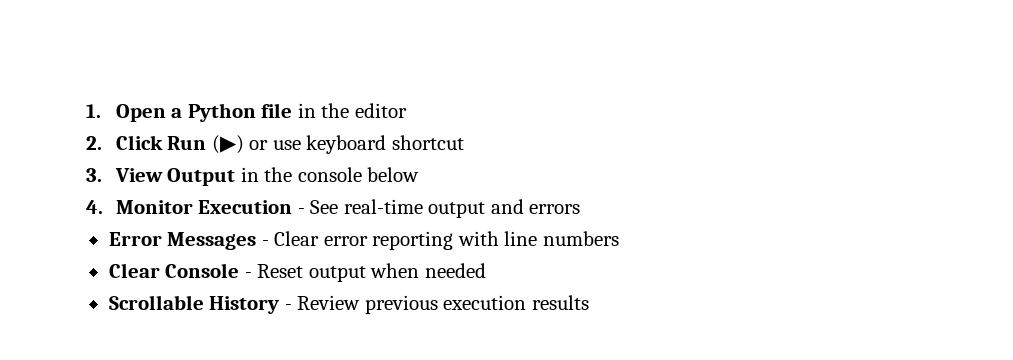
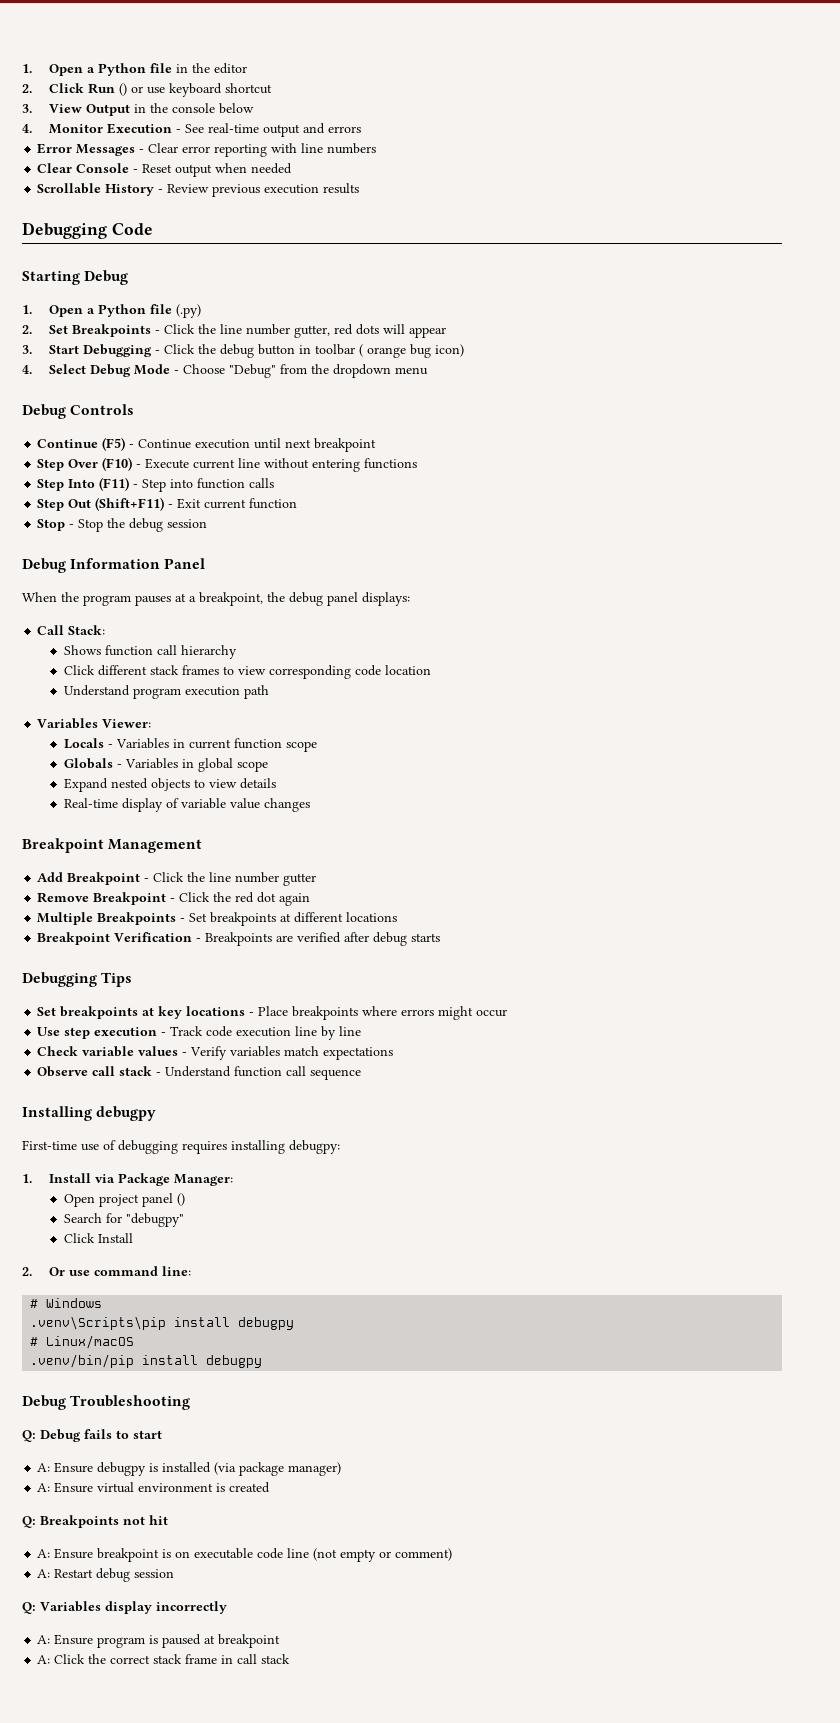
[211,135,244,154] (▶) -> [118,83,127,96] ()
(589, 302) none -> [22,222,153,239] [22,270,129,285] [22,304,201,318] [22,324,446,338] [22,344,464,358] [22,364,428,378] [22,404,135,419] [37,437,377,452] [37,457,418,472] [37,477,275,492] [37,497,298,511] [37,518,208,532] [22,558,206,573] [22,592,410,606] [37,625,106,635] [64,645,238,659] [64,665,432,679] [64,685,270,699] [37,718,152,729] [64,738,318,752] [64,758,269,772] [64,778,277,792] [64,798,311,812] [22,838,203,853] [37,872,317,886] [37,892,311,906] [37,912,398,926] [37,932,441,946] [22,972,133,987] [37,1006,508,1020] [37,1026,362,1040] [37,1046,394,1060] [37,1066,362,1080] [22,1106,157,1121] [22,1140,340,1154] [22,1173,233,1186] [64,1193,186,1207] [64,1213,185,1227] [64,1233,134,1243] [22,1266,191,1276] [30,1298,103,1308] [30,1316,295,1330] [30,1335,135,1349] [30,1354,263,1368] [22,1395,191,1410] [22,1429,162,1442] [37,1462,342,1476] [37,1482,271,1493] [22,1515,168,1528] [37,1548,453,1562] [37,1568,175,1582] [22,1601,227,1614] [37,1634,281,1648] [37,1654,291,1664] // Debugging Code // Starting Debug // 1. Open a Python file (.py) // 2. Set Breakpoints - Click the line number gutter, red dots will appear // 3. Start Debugging - Click the debug button in toolbar ( orange bug icon) // 4. Select Debug Mode - Choose "Debug" from the dropdown menu // Debug Controls // Continue (F5) - Continue execution until next breakpoint // Step Over (F10) - Execute current line without entering functions // Step Into (F11) - Step into function calls // Step Out (Shift+F11) - Exit current function // Stop - Stop the debug session // Debug Information Panel // When the program pauses at a breakpoint, the debug panel displays: // Call Stack: // Shows function call hierarchy // Click different stack frames to view corresponding code location // Understand program execution path // Variables Viewer: // Locals - Variables in current function scope // Globals - Variables in global scope // Expand nested objects to view details // Real-time display of variable value changes // Breakpoint Management // Add Breakpoint - Click the line number gutter // Remove Breakpoint - Click the red dot again // Multiple Breakpoints - Set breakpoints at different locations // Breakpoint Verification - Breakpoints are verified after debug starts // Debugging Tips // Set breakpoints at key locations - Place breakpoints where errors might occur // Use step execution - Track code execution line by line // Check variable values - Verify variables match expectations // Observe call stack - Understand function call sequence // Installing debugpy // First-time use of debugging requires installing debugpy: // 1. Install via Package Manager: // Open project panel () // Search for "debugpy" // Click Install // 2. Or use command line: // # Windows // .venv\Scripts\pip install debugpy // # Linux/macOS // .venv/bin/pip install debugpy // Debug Troubleshooting // Q: Debug fails to start // A: Ensure debugpy is installed (via package manager) // A: Ensure virtual environment is created // Q: Breakpoints not hit // A: Ensure breakpoint is on executable code line (not empty or comment) // A: Restart debug session // Q: Variables display incorrectly // A: Ensure program is paused at breakpoint // A: Click the correct stack frame in call stack

